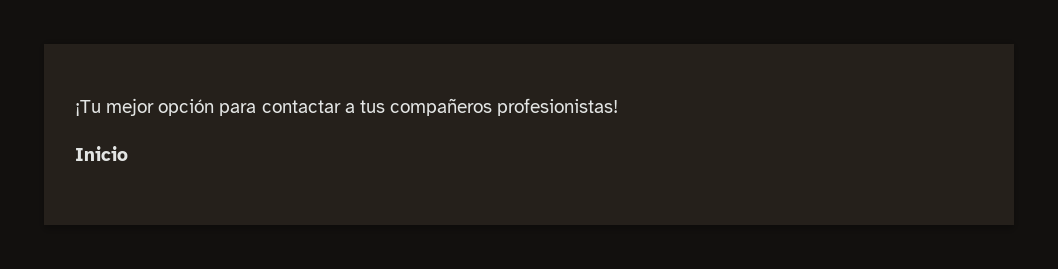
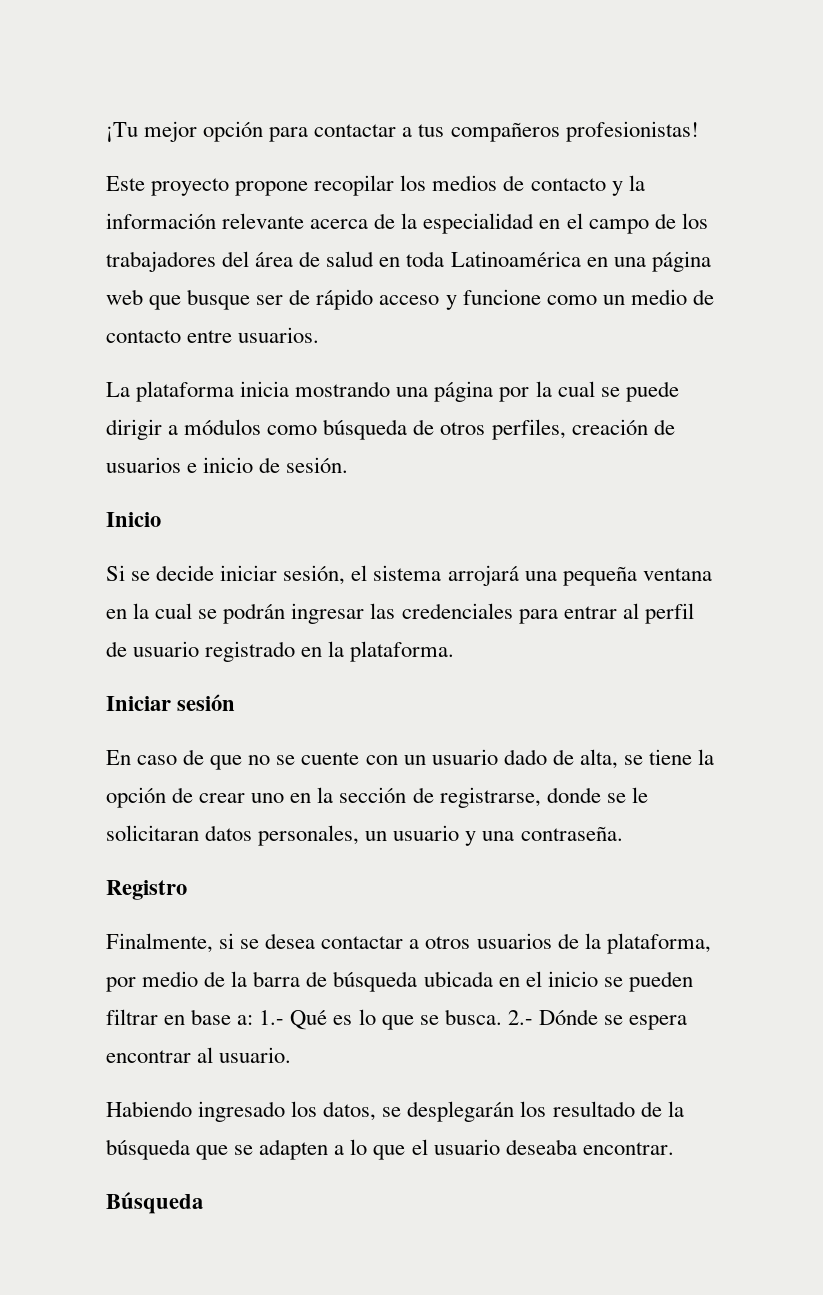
[75,146,128,161] Inicio -> [106,175,645,196] [106,213,708,234] [106,251,711,272] [106,289,714,310] [106,327,320,343] [106,381,679,402] [106,419,675,440] [106,457,349,473] [106,512,161,527] [106,565,712,586] [106,603,694,624] [106,641,455,662] [106,694,236,711] [106,749,715,770] [106,787,648,808] [106,825,623,846] [106,880,187,900] [106,933,711,954] [106,971,693,992] [106,1009,688,1030] [106,1047,292,1063] [106,1101,684,1122] [106,1139,674,1160] [106,1192,203,1214] Este proyecto propone recopilar los medios de contacto y la información relevante acerca de la especialidad en el campo de los trabajadores del área de salud en toda Latinoamérica en una página web que busque ser de rápido acceso y funcione como un medio de contacto entre usuarios. // La plataforma inicia mostrando una página por la cual se puede dirigir a módulos como búsqueda de otros perfiles, creación de usuarios e inicio de sesión. // Inicio // Si se decide iniciar sesión, el sistema arrojará una pequeña ventana en la cual se podrán ingresar las credenciales para entrar al perfil de usuario registrado en la plataforma. // Iniciar sesión // En caso de que no se cuente con un usuario dado de alta, se tiene la opción de crear uno en la sección de registrarse, donde se le solicitaran datos personales, un usuario y una contraseña. // Registro // Finalmente, si se desea contactar a otros usuarios de la plataforma, por medio de la barra de búsqueda ubicada en el inicio se pueden filtrar en base a: 1.- Qué es lo que se busca. 2.- Dónde se espera encontrar al usuario. // Habiendo ingresado los datos, se desplegarán los resultado de la búsqueda que se adapten a lo que el usuario deseaba encontrar. // Búsqueda

